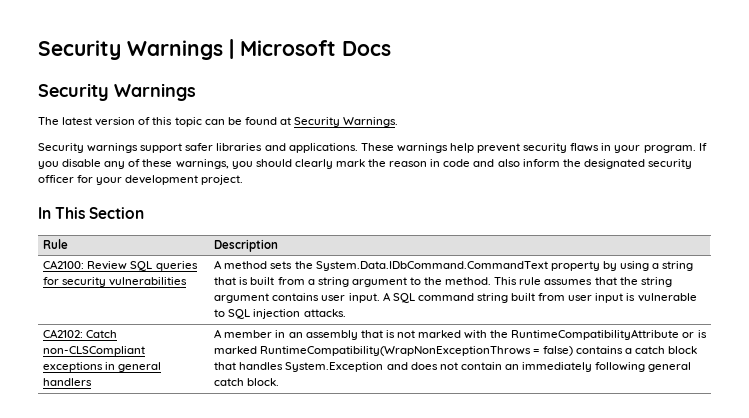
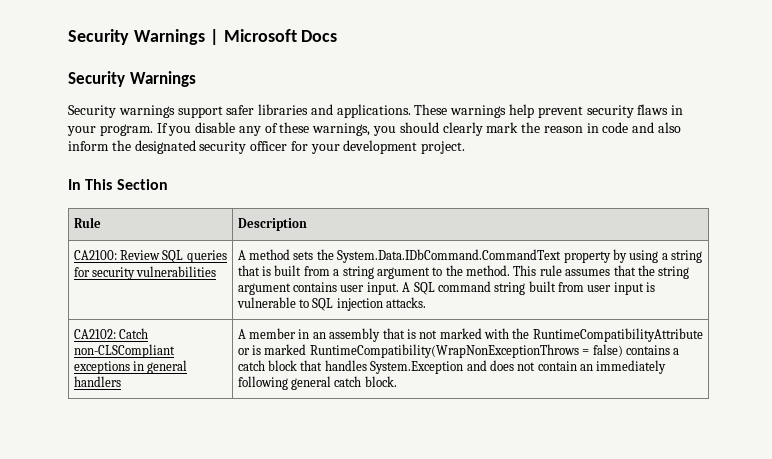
[38,117,399,127] // The latest version of this topic can be found at Security Warnings. -> (196, 79) none

